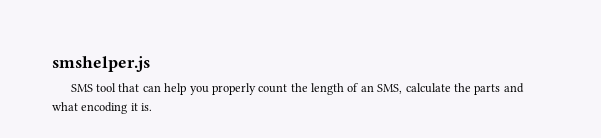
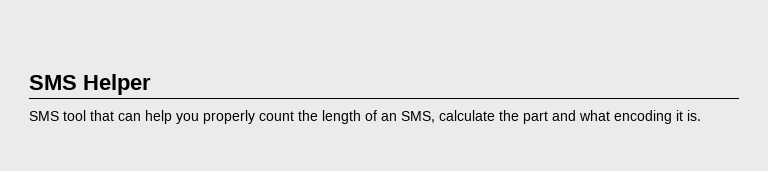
[52,56,150,72] smshelper.js -> [29,74,151,95] SMS Helper
[474,84,501,95] parts -> [523,111,548,124] part

